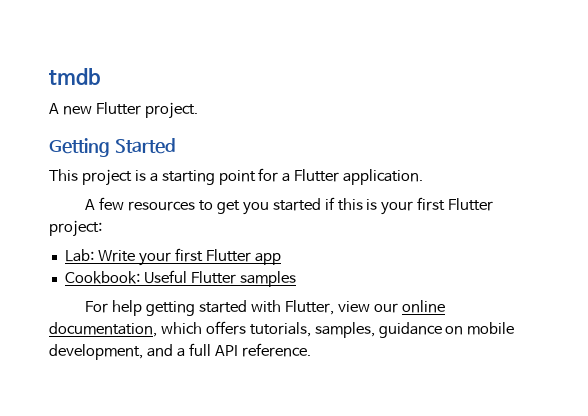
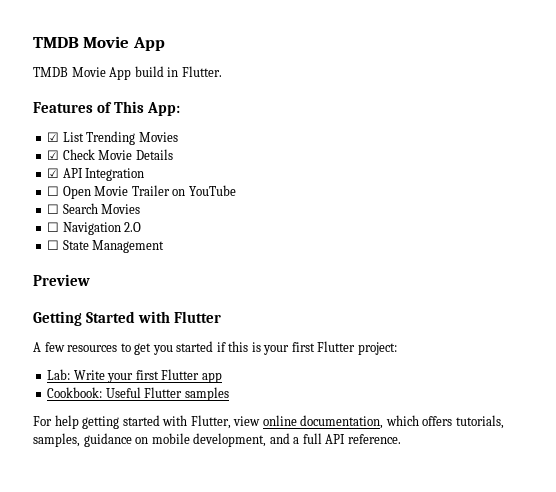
[49,68,100,85] [49,102,198,119] [49,138,176,157] [49,168,424,186] tmdb // A new Flutter project. // Getting Started // This project is a starting point for a Flutter application. -> [33,36,165,51] [33,66,222,80] [33,101,181,116] [47,131,178,145] [47,149,173,160] [47,168,145,181] [47,185,236,199] [47,203,141,214] [47,222,142,235] [47,240,165,253] [33,274,90,286] [33,311,222,326] TMDB Movie App // TMDB Movie App build in Flutter. // Features of This App: // ☑ List Trending Movies // ☑ Check Movie Details // ☑ API Integration // ☐ Open Movie Trailer on YouTube // ☐ Search Movies // ☐ Navigation 2.O // ☐ State Management // Preview // Getting Started with Flutter
[373,303,398,313] our -> (261, 421) none

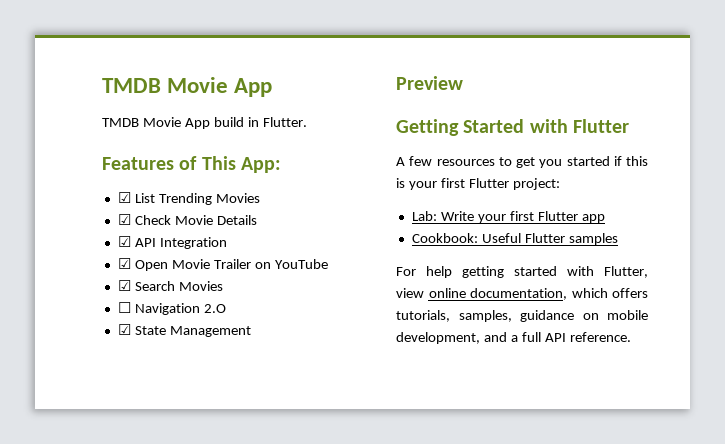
[47,186,60,196] ☐ -> [117,258,131,269] ☑
[47,204,60,214] ☐ -> [117,280,131,291] ☑
[47,240,60,250] ☐ -> [117,324,131,335] ☑

